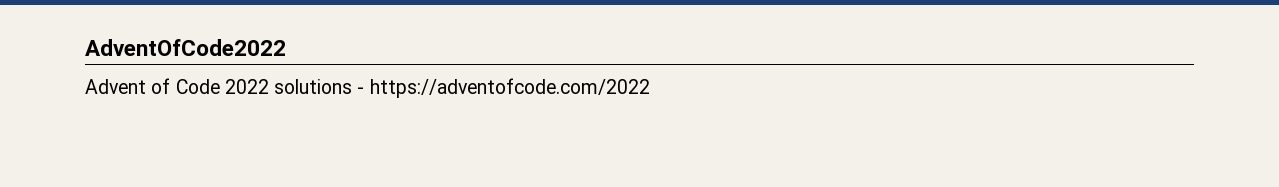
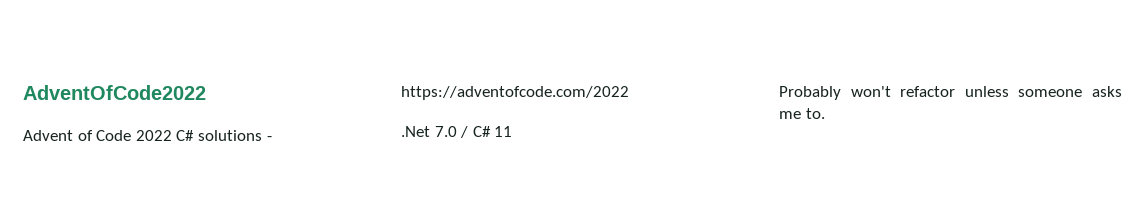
(269, 86) none -> [176,130,195,141] C#
(650, 88) none -> [401,126,513,138] [779,86,1122,100] [779,108,825,119] // .Net 7.0 / C# 11 // Probably won't refactor unless someone asks me to.

